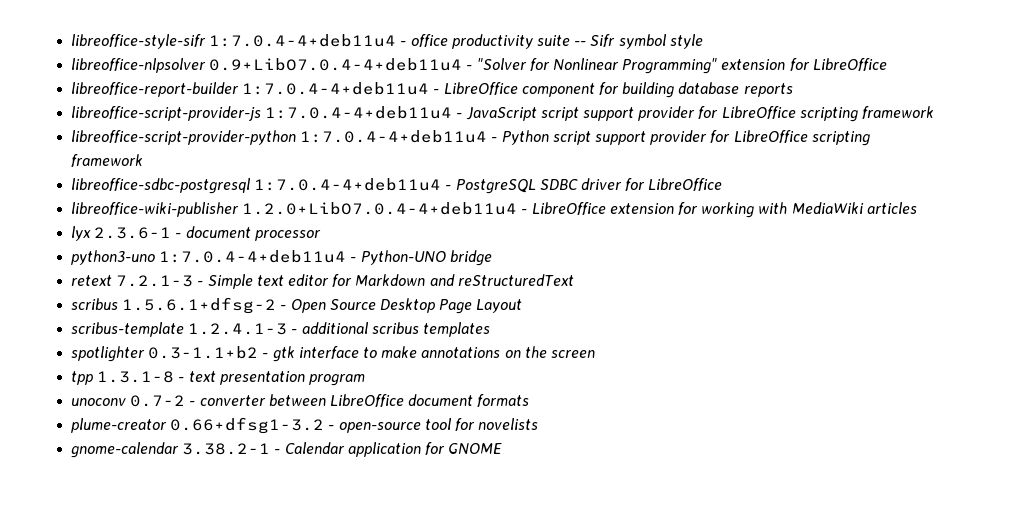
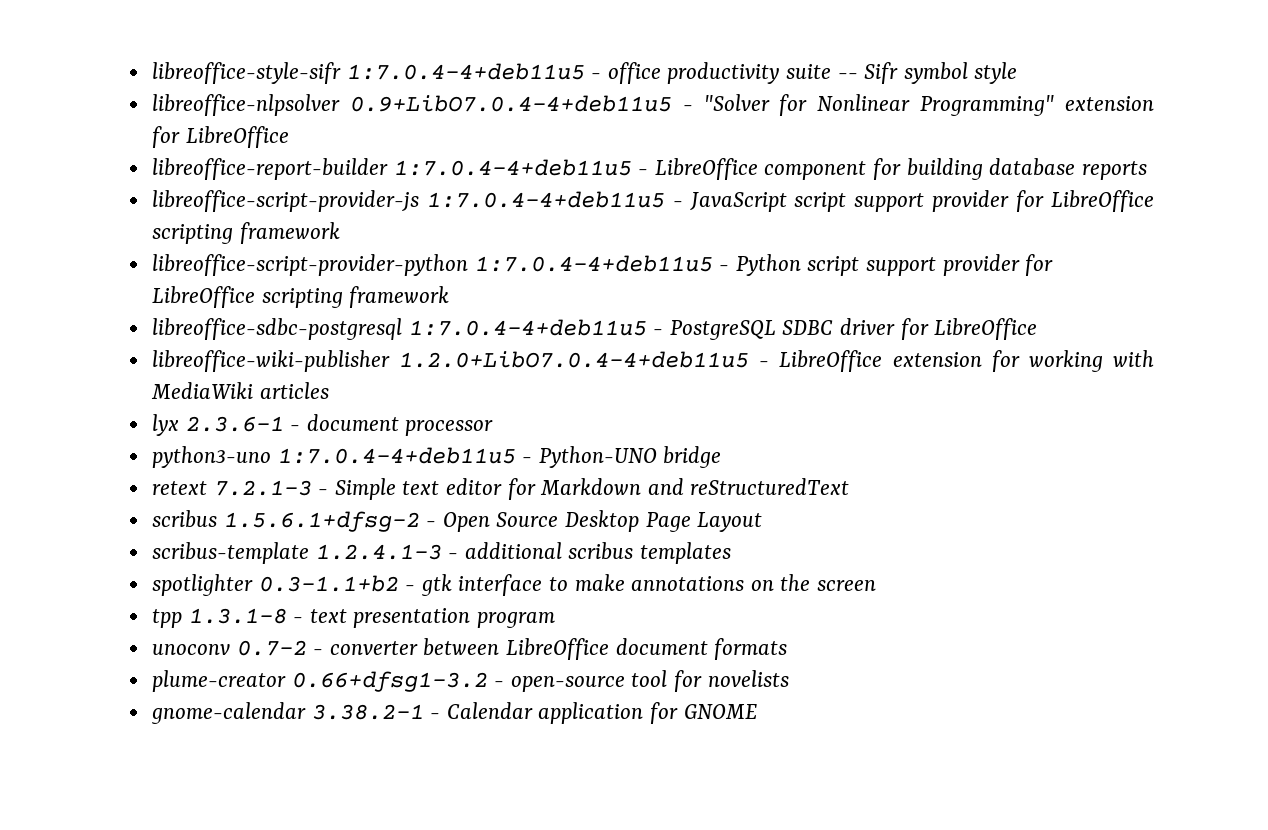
[209,34,397,47] 1:7.0.4-4+deb11u4 -> [346,63,585,80] 1:7.0.4-4+deb11u5
[209,58,463,71] 0.9+LibO7.0.4-4+deb11u4 -> [349,95,672,112] 0.9+LibO7.0.4-4+deb11u5
[242,82,430,95] 1:7.0.4-4+deb11u4 -> [393,159,632,176] 1:7.0.4-4+deb11u5
[265,106,453,119] 1:7.0.4-4+deb11u4 -> [426,191,665,208] 1:7.0.4-4+deb11u5
[300,130,488,143] 1:7.0.4-4+deb11u4 -> [474,255,713,272] 1:7.0.4-4+deb11u5
[254,178,442,191] 1:7.0.4-4+deb11u4 -> [408,319,647,336] 1:7.0.4-4+deb11u5
[242,202,518,215] 1.2.0+LibO7.0.4-4+deb11u4 -> [399,351,750,368] 1.2.0+LibO7.0.4-4+deb11u5
[159,250,347,263] 1:7.0.4-4+deb11u4 -> [277,447,516,464] 1:7.0.4-4+deb11u5

